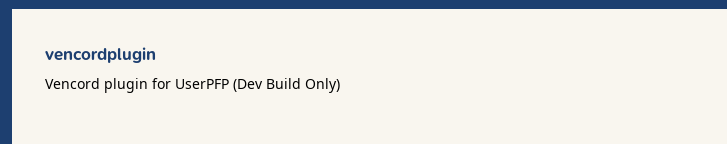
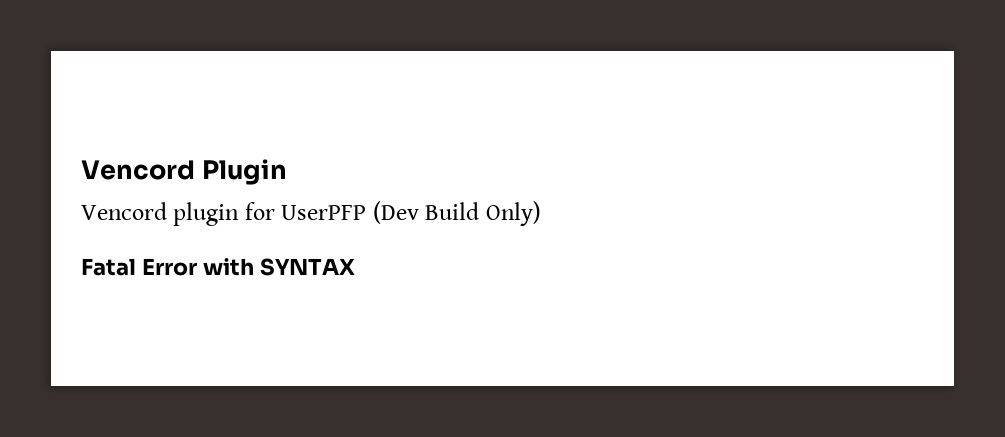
[45,47,156,63] vencordplugin -> [81,159,287,185] Vencord Plugin
(340, 85) none -> [81,258,355,276] // Fatal Error with SYNTAX

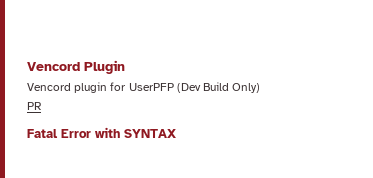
(541, 213) none -> [27,102,42,110] // PR

